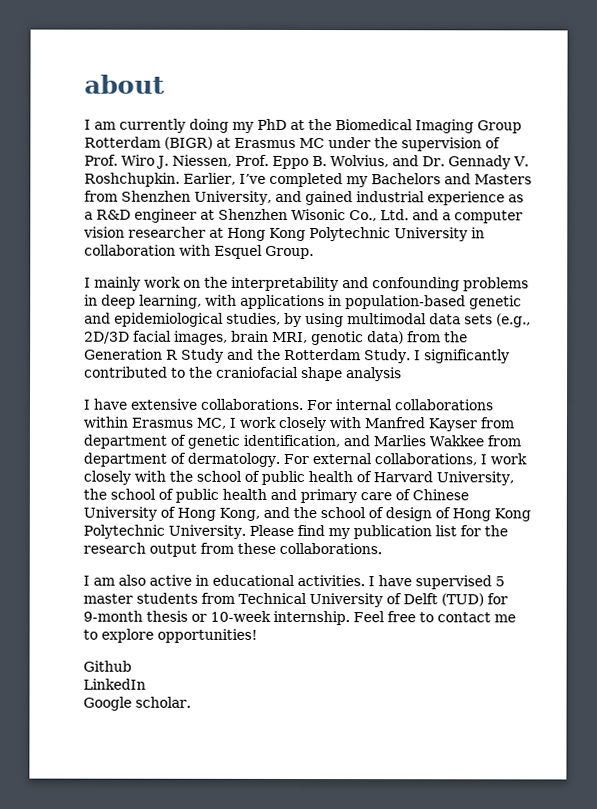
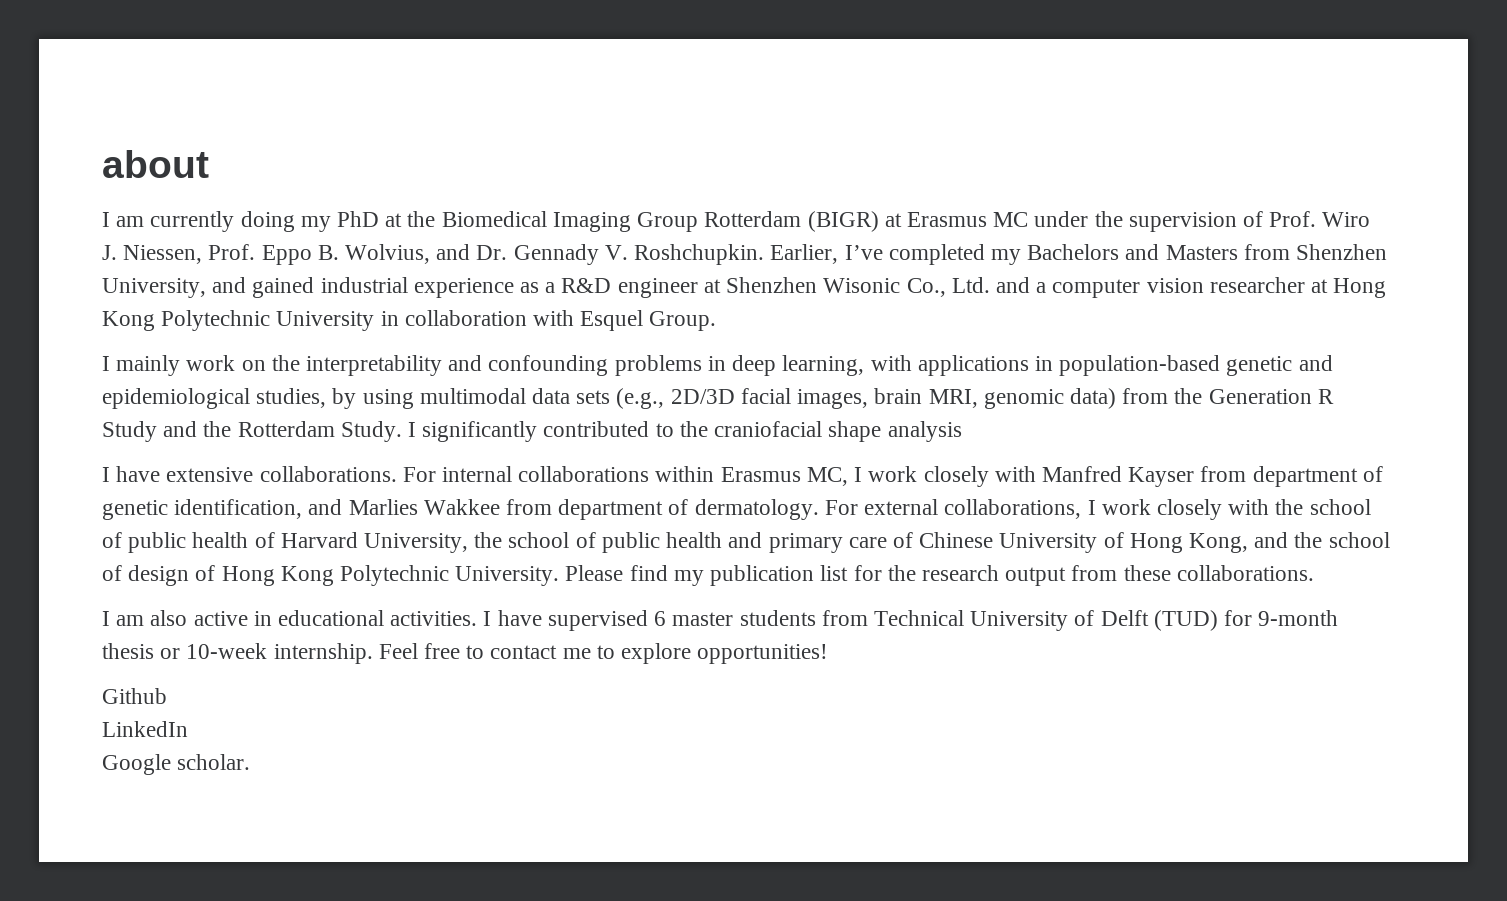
[311,331,364,346] genotic -> [983,389,1064,409] genomic
[495,576,505,587] 5 -> [654,611,667,626] 6

